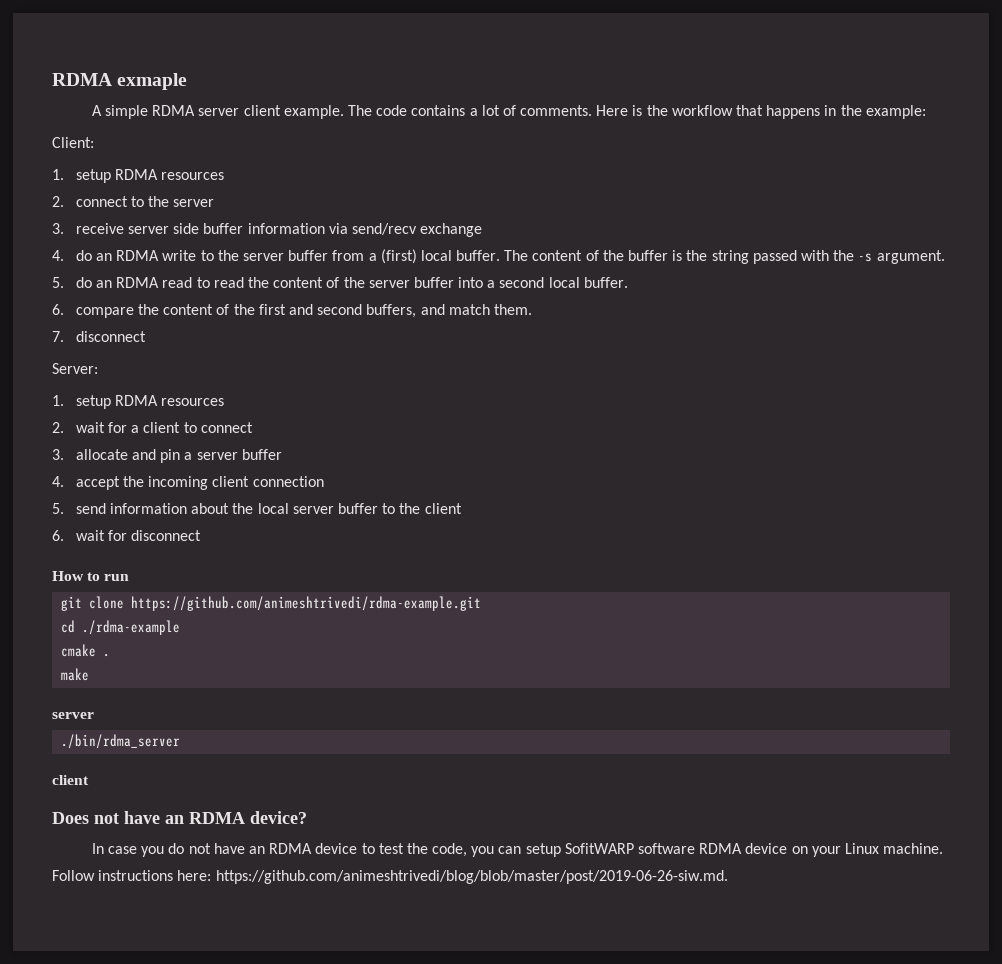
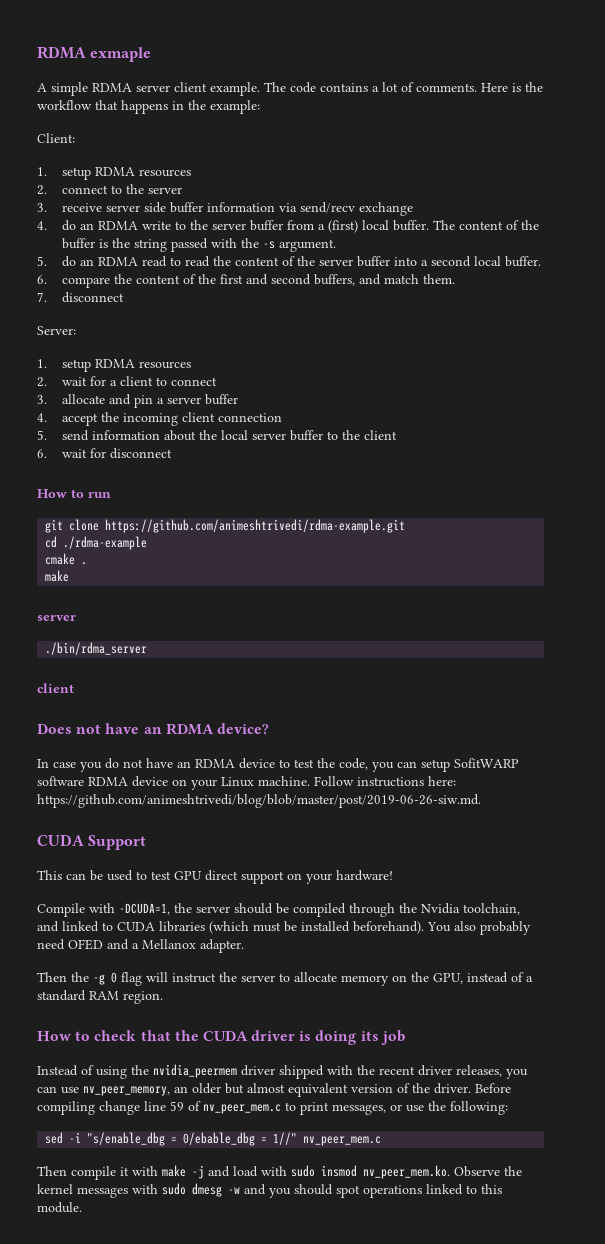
(728, 877) none -> [37,834,147,850] [37,870,393,884] [37,903,520,917] [37,921,531,935] [37,939,244,953] [37,972,533,986] [37,990,163,1004] [37,1030,405,1045] [37,1064,528,1079] [37,1083,511,1097] [37,1101,508,1115] [45,1132,382,1146] [37,1165,522,1180] [37,1183,502,1198] [37,1202,82,1213] // CUDA Support // This can be used to test GPU direct support on your hardware! // Compile with -DCUDA=1, the server should be compiled through the Nvidia toolchain, and linked to CUDA libraries (which must be installed beforehand). You also probably need OFED and a Mellanox adapter. // Then the -g 0 flag will instruct the server to allocate memory on the GPU, instead of a standard RAM region. // How to check that the CUDA driver is doing its job // Instead of using the nvidia_peermem driver shipped with the recent driver releases, you can use nv_peer_memory, an older but almost equivalent version of the driver. Before compiling change line 59 of nv_peer_mem.c to print messages, or use the following: // sed -i "s/enable_dbg = 0/ebable_dbg = 1//" nv_peer_mem.c // Then compile it with make -j and load with sudo insmod nv_peer_mem.ko. Observe the kernel messages with sudo dmesg -w and you should spot operations linked to this module.

